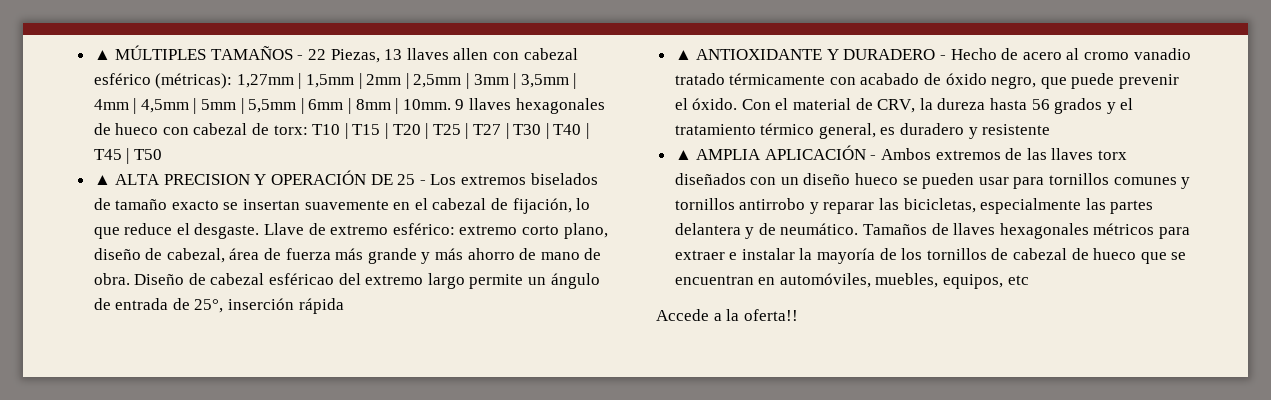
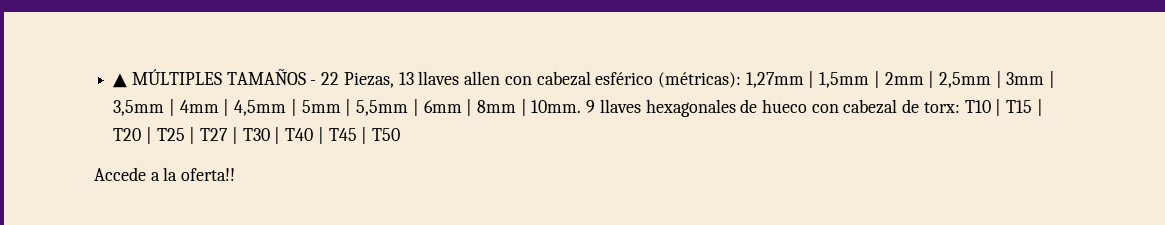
[93,170,598,185] [93,198,591,214] [93,223,608,239] [93,248,602,264] [93,273,600,289] [93,298,344,314] [674,48,1191,60] [674,73,1180,89] [674,98,1134,114] [674,123,1051,139] [674,145,1128,160] [674,173,1191,189] [674,198,1154,214] [674,223,1191,239] [674,248,1187,264] [674,273,1029,289] // ▲ ALTA PRECISION Y OPERACIÓN DE 25 - Los extremos biselados de tamaño exacto se insertan suavemente en el cabezal de fijación, lo que reduce el desgaste. Llave de extremo esférico: extremo corto plano, diseño de cabezal, área de fuerza más grande y más ahorro de mano de obra. Diseño de cabezal esféricao del extremo largo permite un ángulo de entrada de 25°, inserción rápida // ▲ ANTIOXIDANTE Y DURADERO - Hecho de acero al cromo vanadio tratado térmicamente con acabado de óxido negro, que puede prevenir el óxido. Con el material de CRV, la dureza hasta 56 grados y el tratamiento térmico general, es duradero y resistente // ▲ AMPLIA APLICACIÓN - Ambos extremos de las llaves torx diseñados con un diseño hueco se pueden usar para tornillos comunes y tornillos antirrobo y reparar las bicicletas, especialmente las partes delantera y de neumático. Tamaños de llaves hexagonales métricos para extraer e instalar la mayoría de los tornillos de cabezal de hueco que se encuentran en automóviles, muebles, equipos, etc -> (400, 134) none

